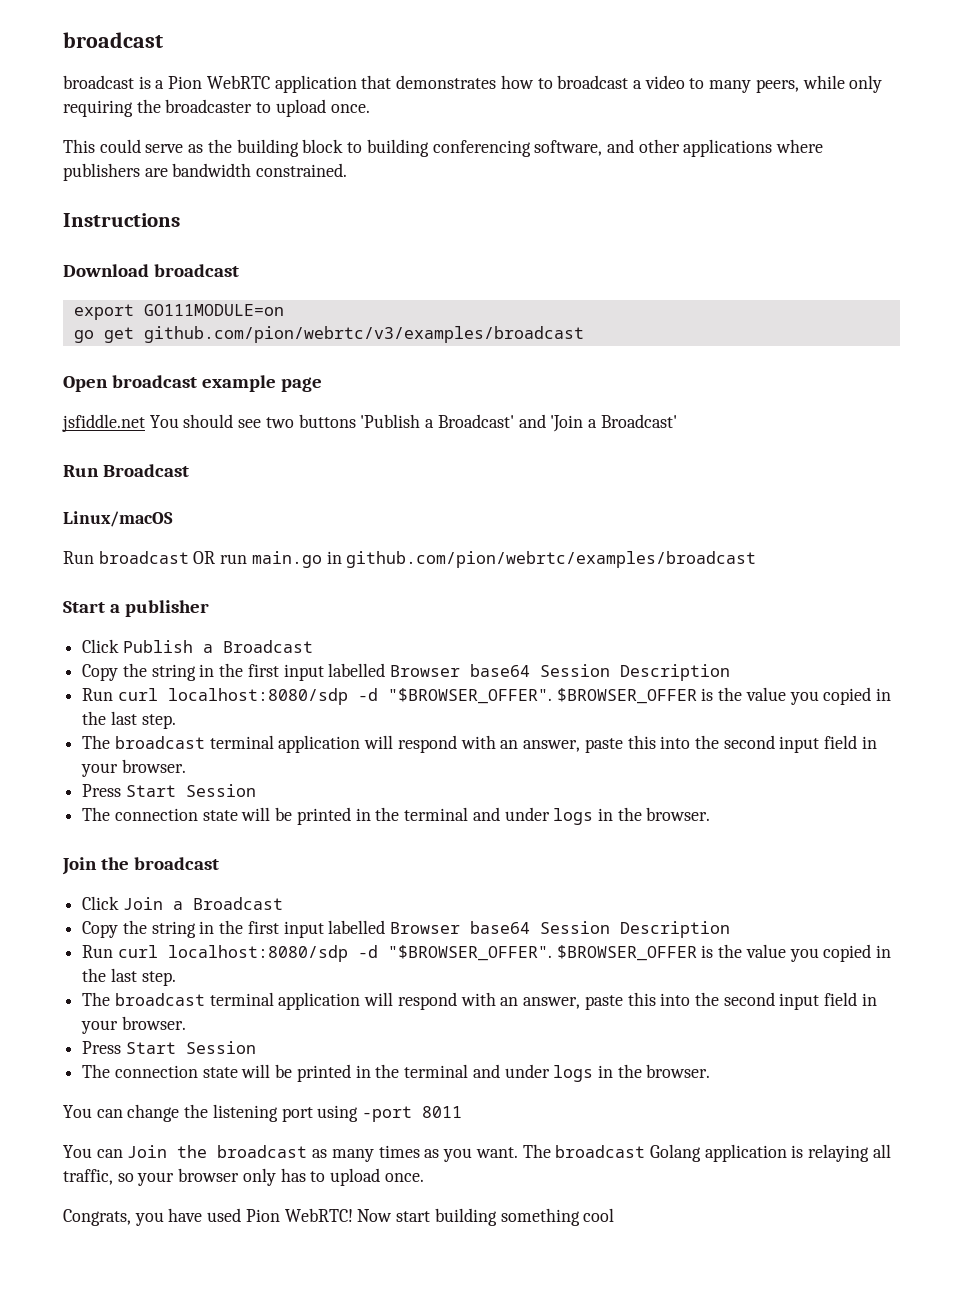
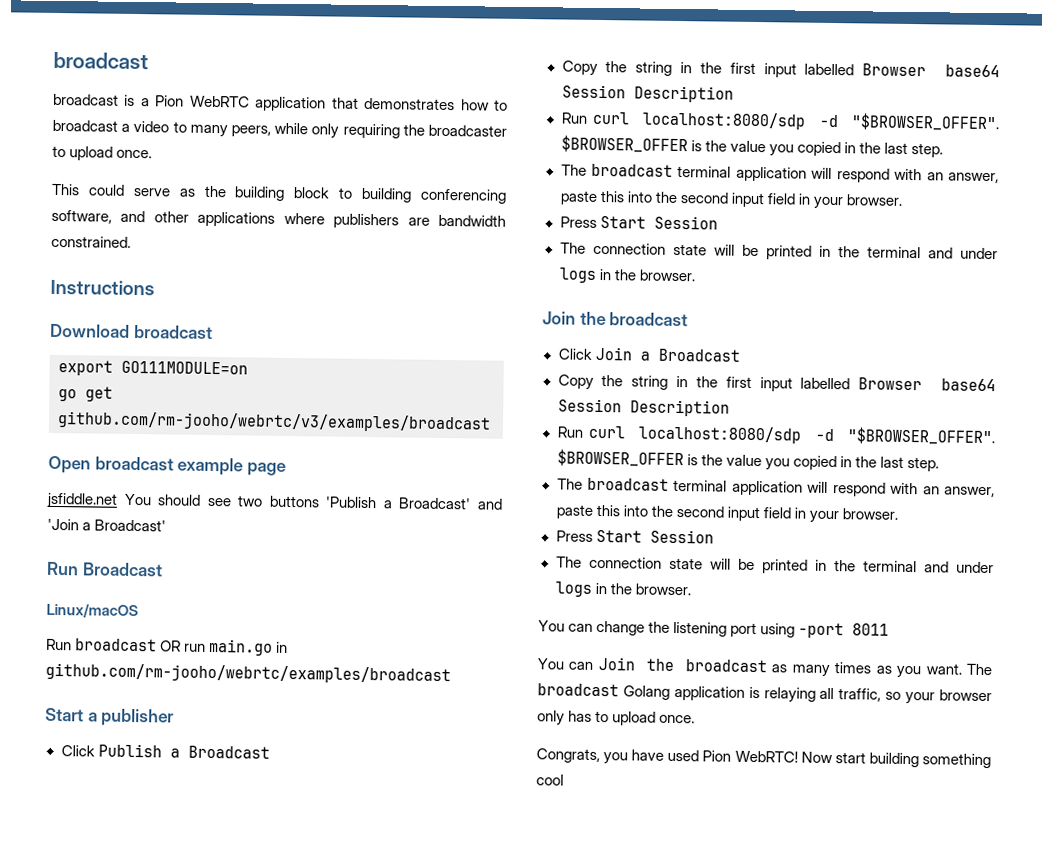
[143,326,584,343] github.com/pion/webrtc/v3/examples/broadcast -> [57,411,491,433] github.com/rm-jooho/webrtc/v3/examples/broadcast
[346,551,757,568] github.com/pion/webrtc/examples/broadcast -> [45,662,451,685] github.com/rm-jooho/webrtc/examples/broadcast

